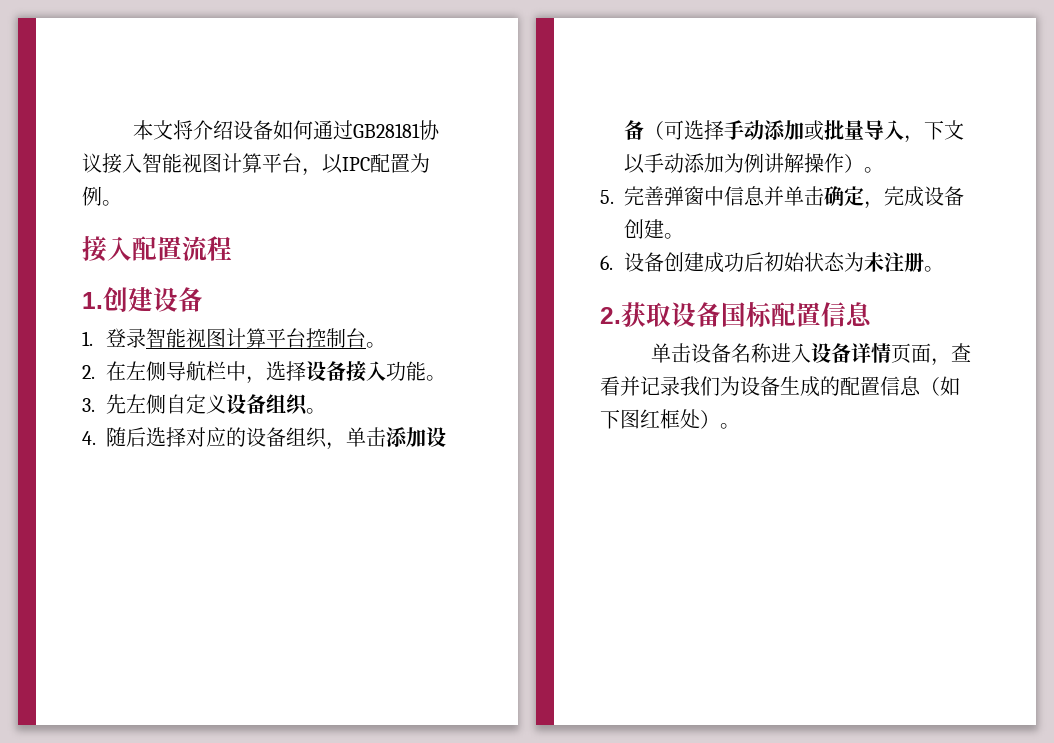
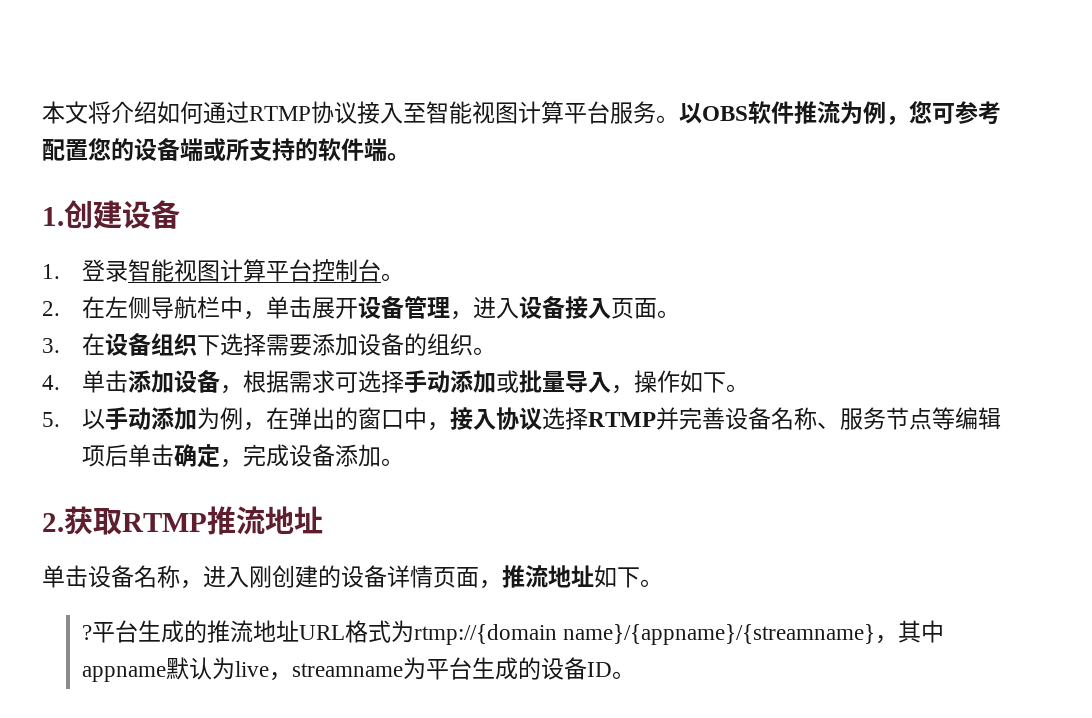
[232,120,273,140] 设备 -> (157, 112) none
[352,123,420,138] GB28181 -> [249,106,311,121] RTMP
[142,153,430,176] [82,186,122,206] [82,236,232,262] 智能视图计算平台，以IPC配置为例。 // 接入配置流程 -> [403,101,1001,125] [42,138,410,162] 至智能视图计算平台服务。以OBS软件推流为例，您可参考配置您的设备端或所支持的软件端。
[265,361,306,381] 选择 -> [266,296,520,320] 单击展开设备管理，进入
[385,361,426,381] 功能 -> [611,298,658,319] 页面
[105,394,326,416] [82,427,346,450] 先左侧自定义设备组织。 // 4.随后选择对应的设备组织， -> [82,333,497,356] [42,375,60,390] 在设备组织下选择需要添加设备的组织。 // 4.
[644,121,664,140] （ -> [220,370,336,394] ，根据需求
[924,120,964,140] [624,153,884,174] [600,186,784,206] 下文以手动添加为例讲解操作）。 // 5.完善弹窗中信息并 -> [634,370,750,393] [42,407,1002,431] [82,444,129,467] 操作如下。 // 5.以手动添加为例，在弹出的窗口中，接入协议选择RTMP并完善设备名称、服务节点等编辑项后
[624,219,684,239] [600,252,924,273] 创建。 // 6.设备创建成功后初始状态为未注册 -> [335,444,382,467] 添加
[671,302,872,327] 设备国标配置信息 -> [122,506,323,535] RTMP推流地址
[770,343,971,366] [600,376,960,397] [600,409,720,429] 进入设备详情页面，查看并记录我们为设备生成的配置信息（如下图红框处） -> [180,565,663,589] [82,620,945,645] [82,657,613,682] ，进入刚创建的设备详情页面，推流地址如下。 // ?平台生成的推流地址URL格式为rtmp://{domain name}/{appname}/{streamname}，其中appname默认为live，streamname为平台生成的设备ID

